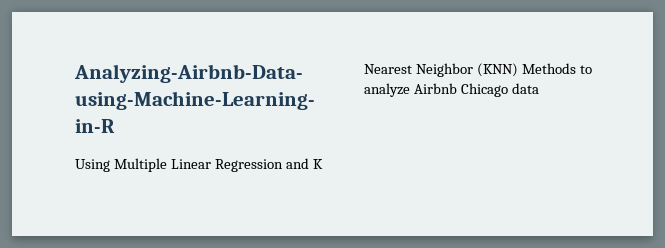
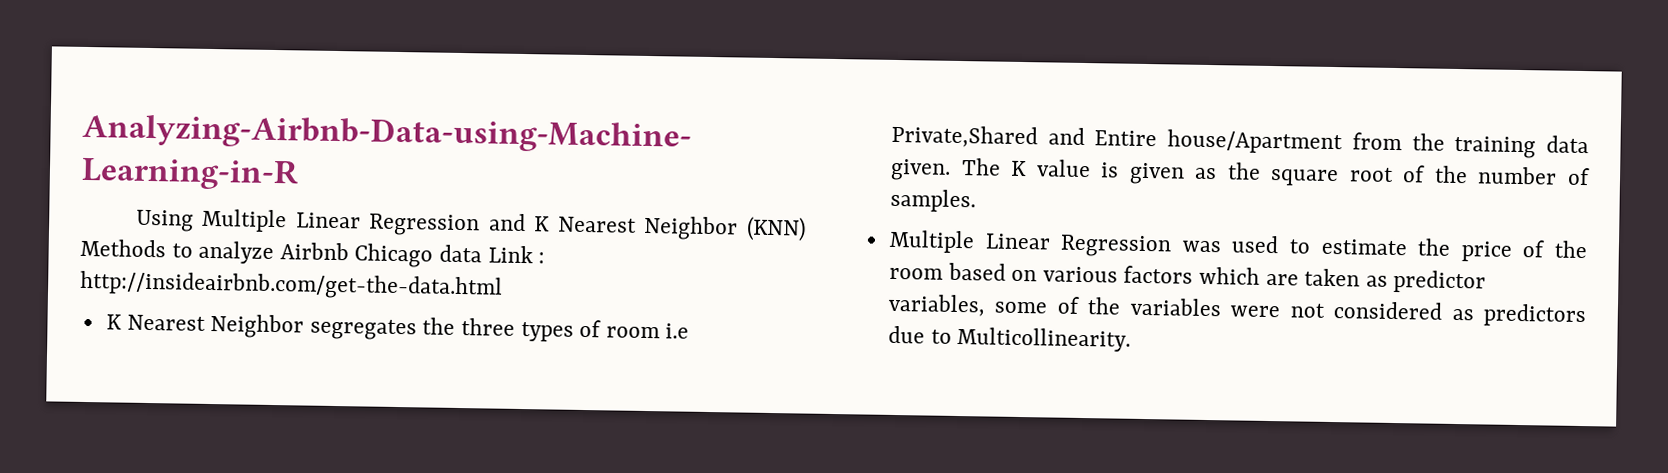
(539, 88) none -> [487,245,546,264] [79,270,503,301] [105,314,690,342] [890,124,1589,159] [889,158,1590,187] [889,188,976,213] [888,229,1588,262] [888,262,1487,294] [887,293,1586,328] [887,325,1132,352] Link : http://insideairbnb.com/get-the-data.html // K Nearest Neighbor segregates the three types of room i.e Private,Shared and Entire house/Apartment from the training data given. The K value is given as the square root of the number of samples. // Multiple Linear Regression was used to estimate the price of the room based on various factors which are taken as predictor variables, some of the variables were not considered as predictors due to Multicollinearity.

